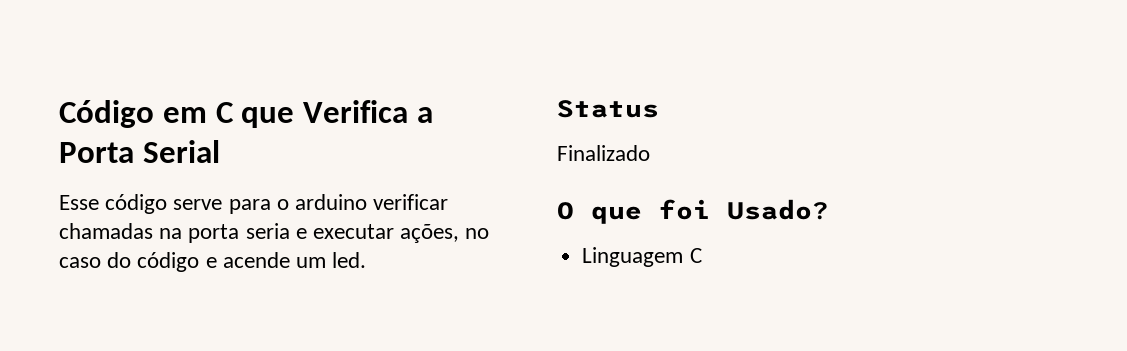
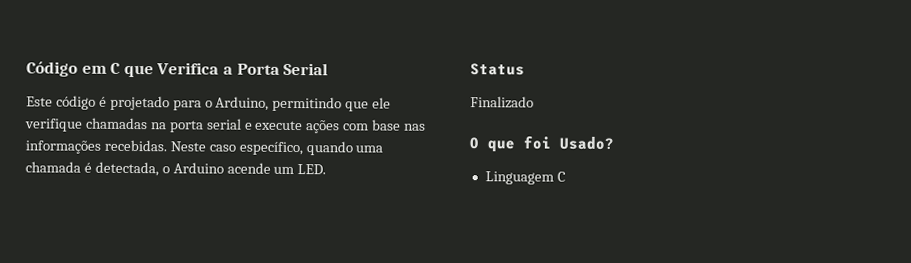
[59,194,449,214] [59,223,490,243] [59,252,217,272] Esse código serve para o arduino verificar chamadas na porta seria e executar ações, no caso do código e -> [26,95,392,112] [24,117,427,134] [25,139,384,156] [25,161,224,177] Este código é projetado para o Arduino, permitindo que ele verifique chamadas na porta serial e execute ações com base nas informações recebidas. Neste caso específico, quando uma chamada é detectada, o Arduino
[332,252,367,268] led. -> [297,164,327,175] LED.

